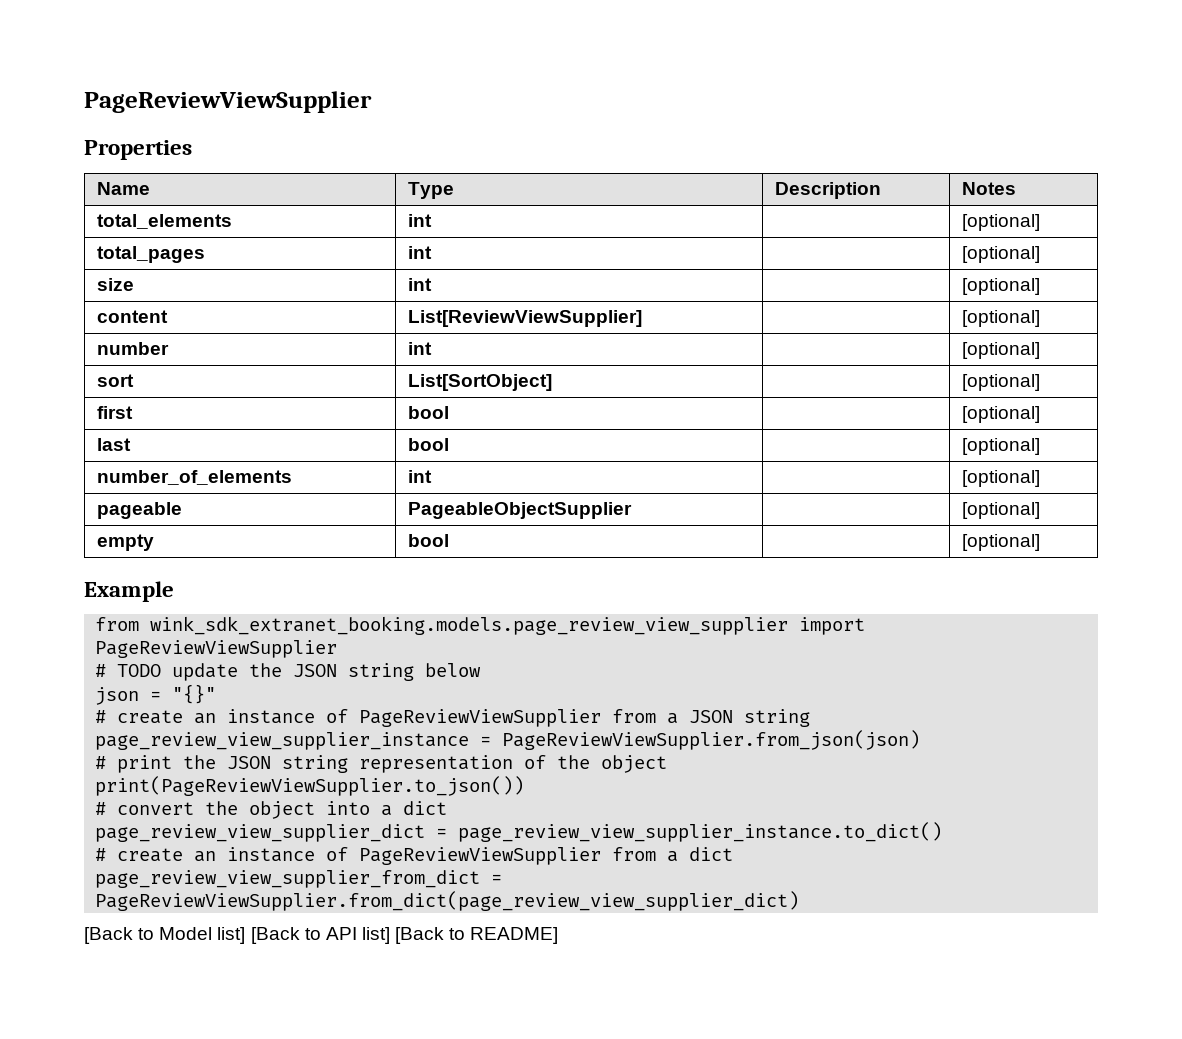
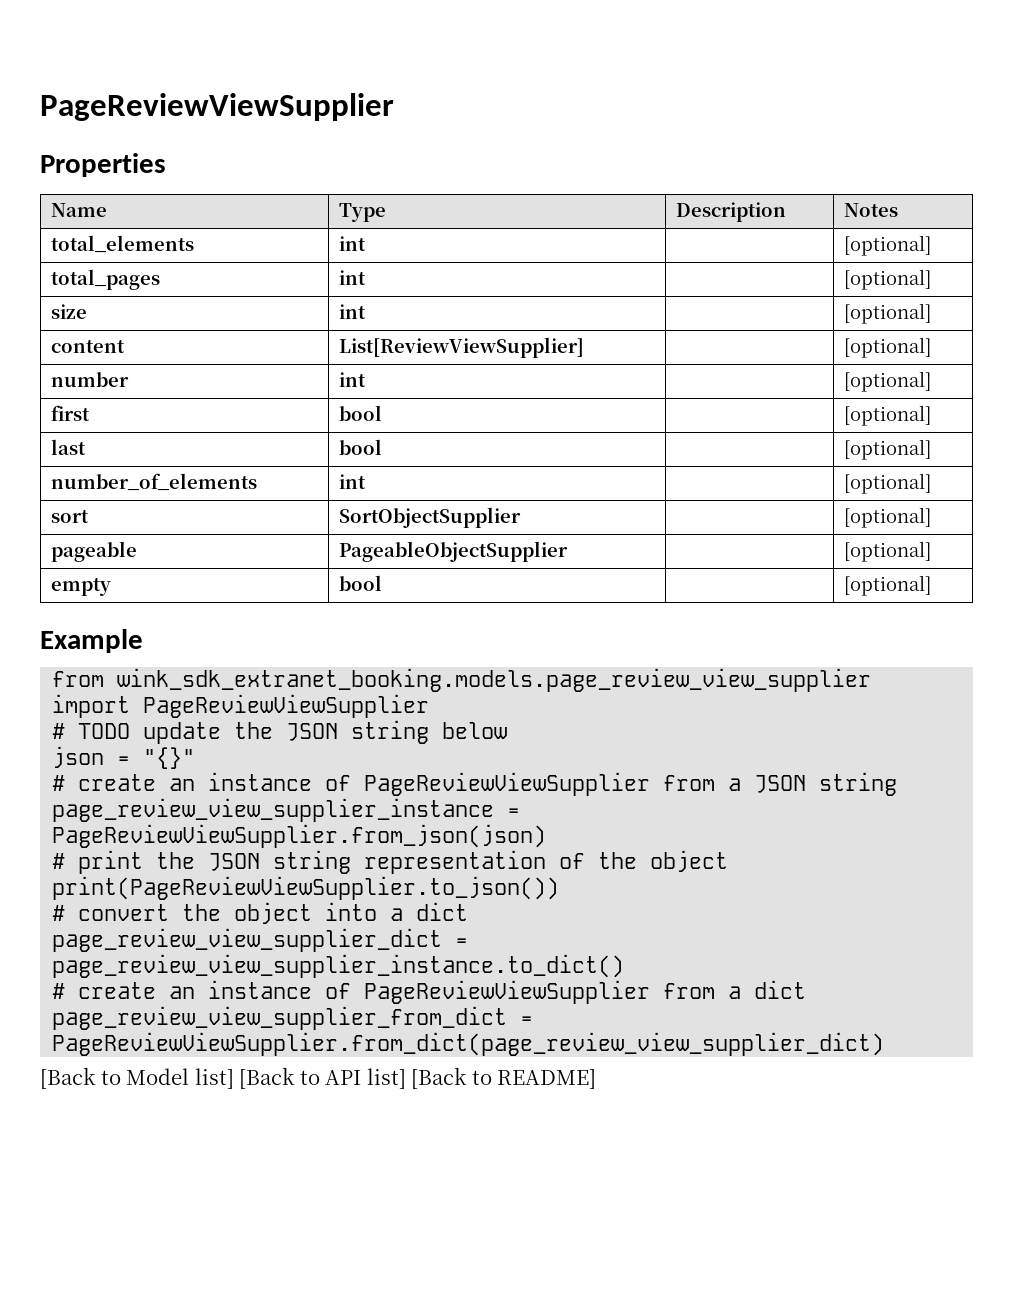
[97,374,135,387] [408,374,553,391] [962,374,1041,391] // sort | List[SortObject] | | [optional] -> (932, 381) none
(1041, 478) none -> [51,510,90,523] [339,507,522,528] [844,507,932,528] // sort | SortObjectSupplier | | [optional]

